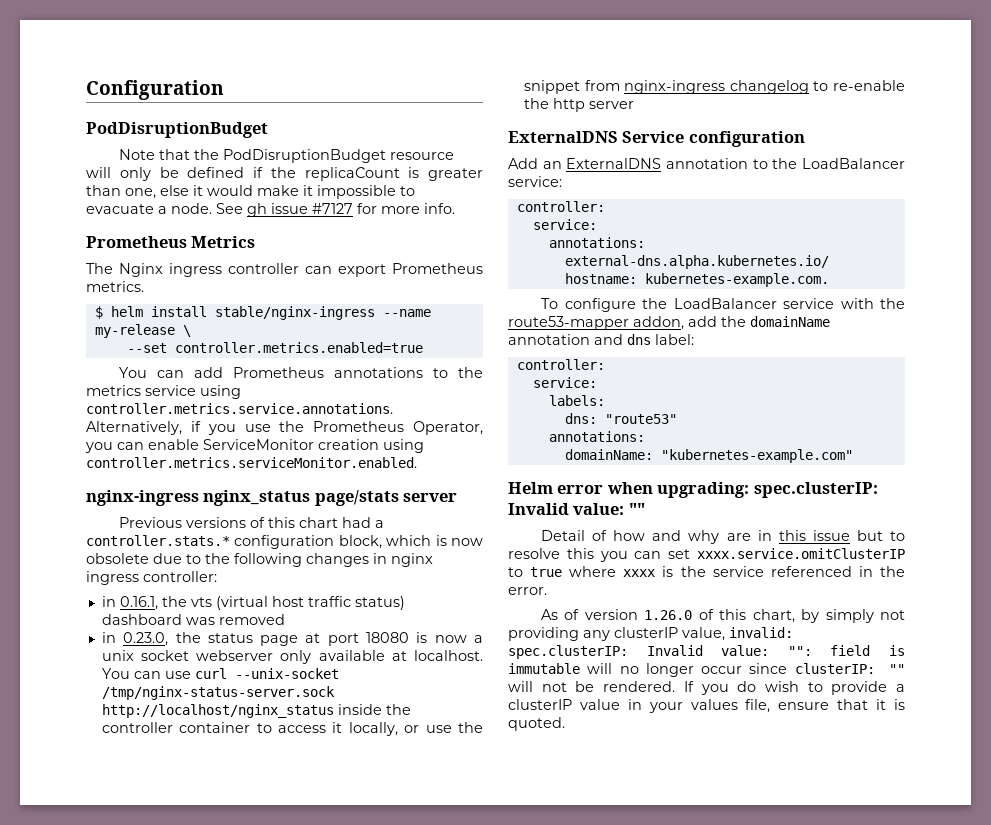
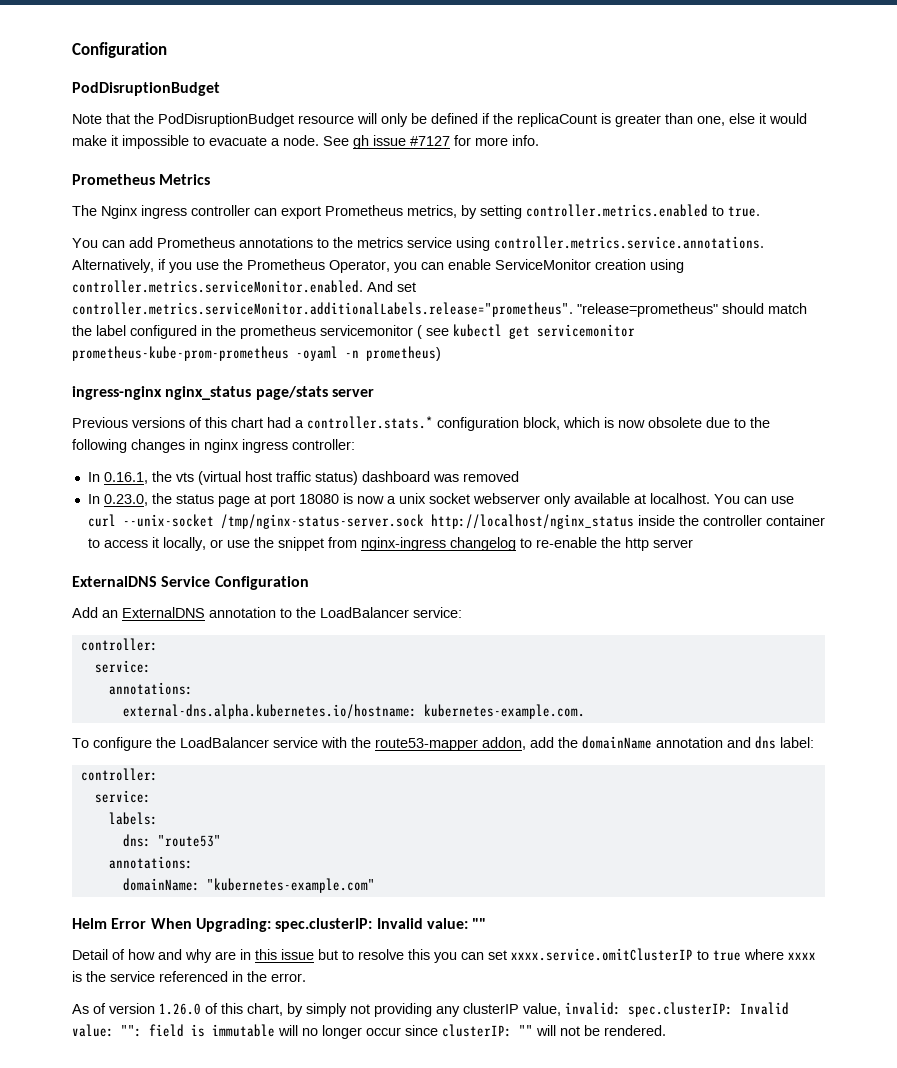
[86,281,144,292] [94,306,431,320] [94,324,191,338] [126,342,423,353] metrics. // $ helm install stable/nginx-ingress --name my-release \ // --set controller.metrics.enabled=true -> [407,204,760,219] metrics, by setting controller.metrics.enabled to true.
[86,490,199,506] // nginx-ingress -> [367,281,416,292] [72,302,807,317] [72,324,635,339] [72,346,441,361] [72,386,162,400] And set controller.metrics.serviceMonitor.additionalLabels.release="prometheus". "release=prometheus" should match the label configured in the prometheus servicemonitor ( see kubectl get servicemonitor prometheus-kube-prom-prometheus -oyaml -n prometheus) // ingress-nginx
[101,596,116,607] in -> [87,472,100,482] In
[101,632,116,643] in -> [87,494,100,504] In
[688,131,805,147] configuration -> [214,576,309,590] Configuration
[557,482,750,498] error when upgrading: -> [111,918,271,932] Error When Upgrading:
[683,681,905,695] [508,699,906,713] [508,717,565,731] If you do wish to provide a clusterIP value in your values file, ensure that it is quoted. -> (666, 1030) none

